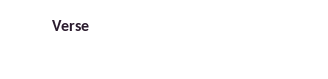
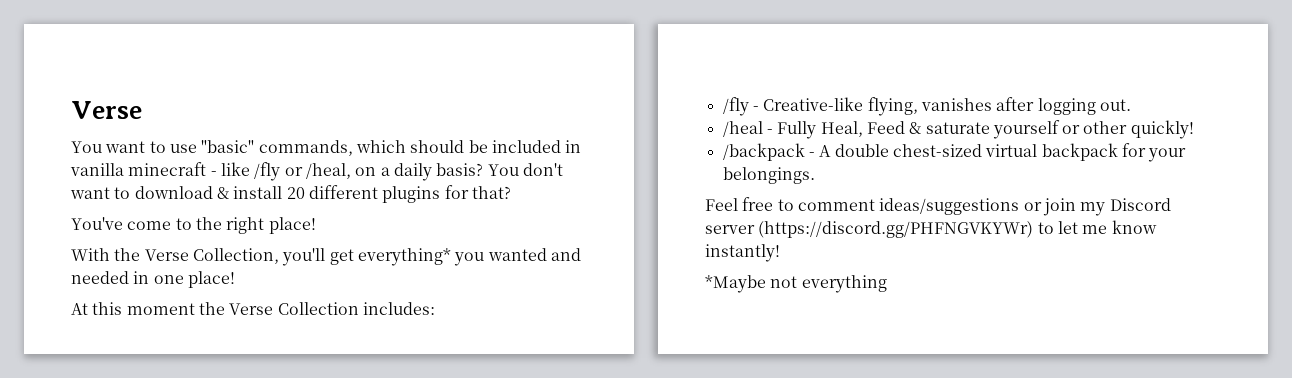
[52,20,89,31] Verse -> [71,101,142,119] [71,140,582,156] [70,162,563,181] [70,185,511,203] [71,217,316,234] [71,248,581,266] [71,271,235,288] [71,302,435,315] [722,97,1131,116] [722,120,1194,139] [722,143,1187,162] [722,167,815,184] [705,197,1171,216] [705,220,1157,238] [705,244,780,262] [705,275,887,293] Verse // You want to use "basic" commands, which should be included in vanilla minecraft - like /fly or /heal, on a daily basis? You don't want to download & install 20 different plugins for that? // You've come to the right place! // With the Verse Collection, you'll get everything* you wanted and needed in one place! // At this moment the Verse Collection includes: // /fly - Creative-like flying, vanishes after logging out. // /heal - Fully Heal, Feed & saturate yourself or other quickly! // /backpack - A double chest-sized virtual backpack for your belongings. // Feel free to comment ideas/suggestions or join my Discord server (https://discord.gg/PHFNGVKYWr) to let me know instantly! // *Maybe not everything

